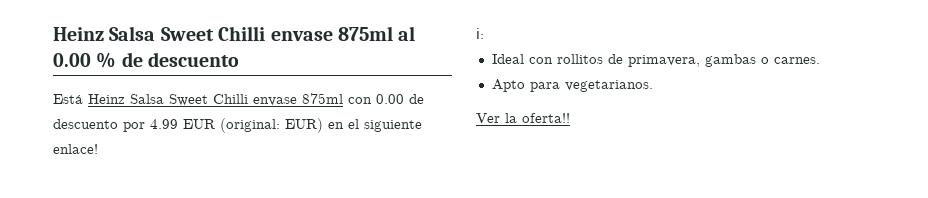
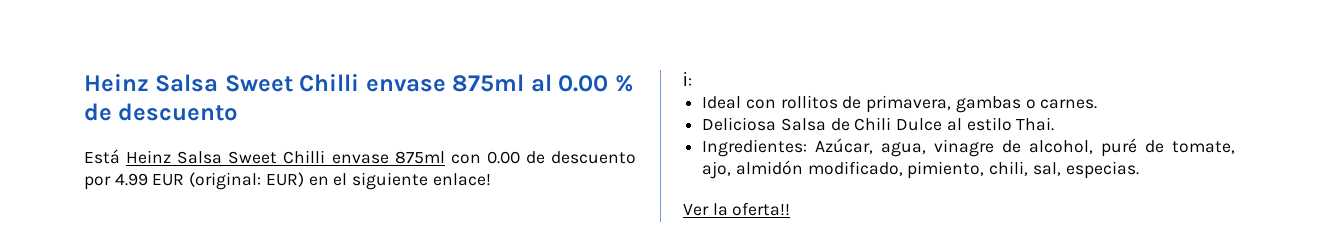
[491,79,653,92] Apto para vegetarianos. -> [702,117,1055,131] [702,138,1235,157] [702,160,1139,179] Deliciosa Salsa de Chili Dulce al estilo Thai. // Ingredientes: Azúcar, agua, vinagre de alcohol, puré de tomate, ajo, almidón modificado, pimiento, chili, sal, especias.

